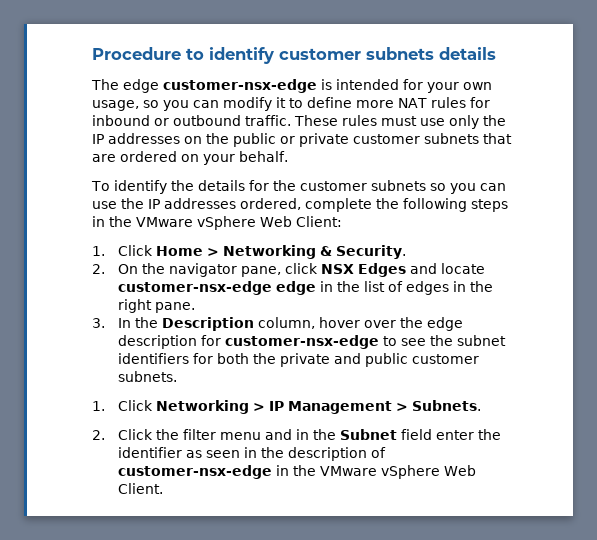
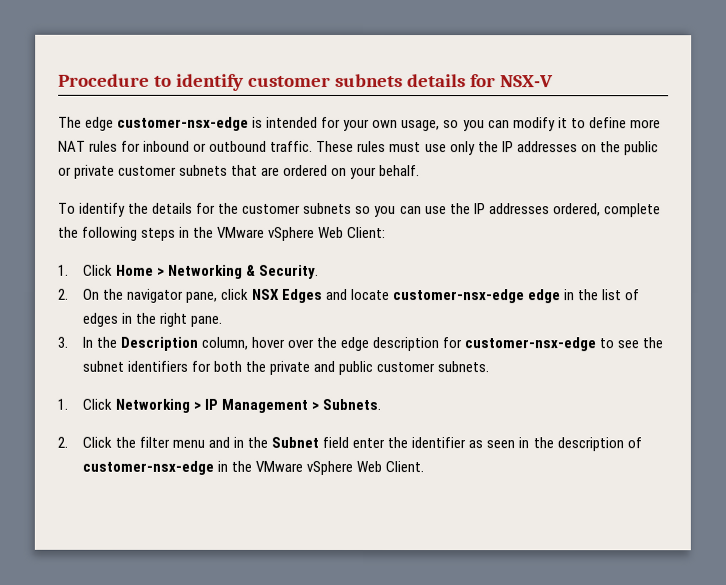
(496, 53) none -> [469,74,554,88] for NSX-V

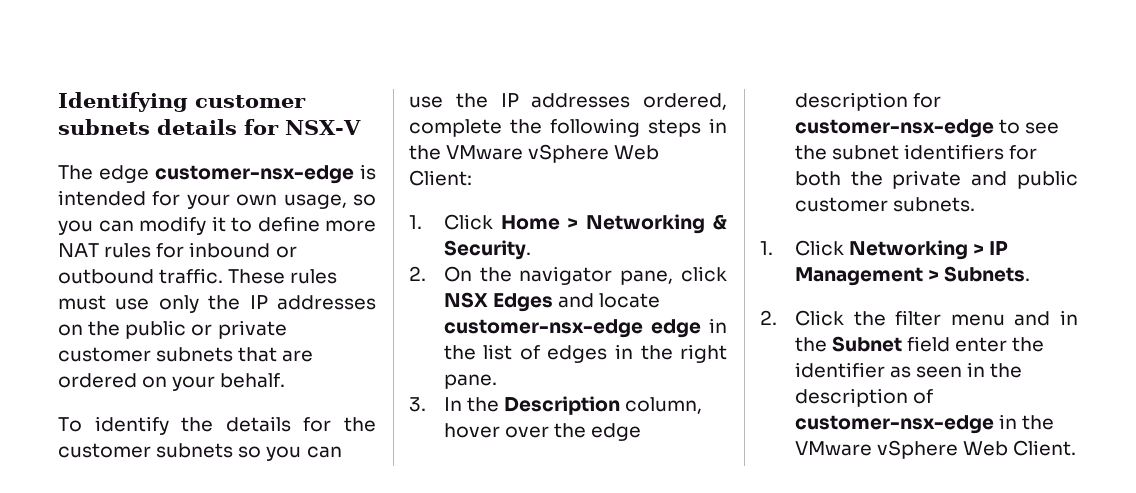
[58,73,244,91] Procedure to identify -> [58,92,188,112] Identifying

